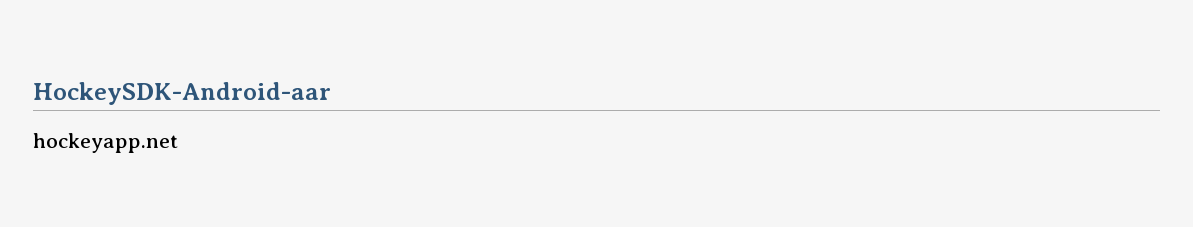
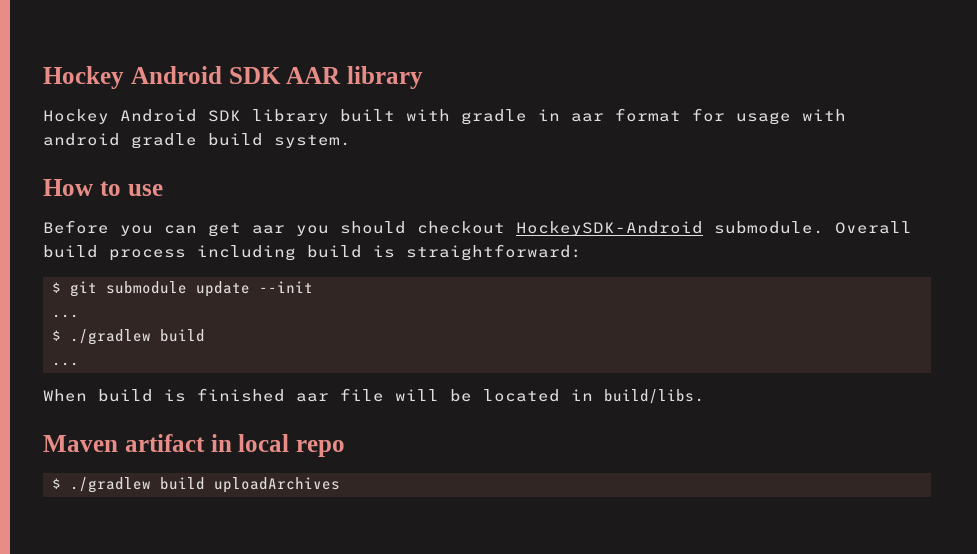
[33,82,331,105] [33,133,178,153] HockeySDK-Android-aar // hockeyapp.net -> [43,66,423,89] [43,108,846,125] [43,133,351,149] [43,179,163,196] [43,220,912,237] [43,244,582,261] [52,281,313,297] [52,314,79,318] [52,329,205,345] [52,362,79,366] [43,388,705,404] [43,434,345,457] [52,477,340,493] Hockey Android SDK AAR library // Hockey Android SDK library built with gradle in aar format for usage with android gradle build system. // How to use // Before you can get aar you should checkout HockeySDK-Android submodule. Overall build process including build is straightforward: // $ git submodule update --init // ... // $ ./gradlew build // ... // When build is finished aar file will be located in build/libs. // Maven artifact in local repo // $ ./gradlew build uploadArchives

